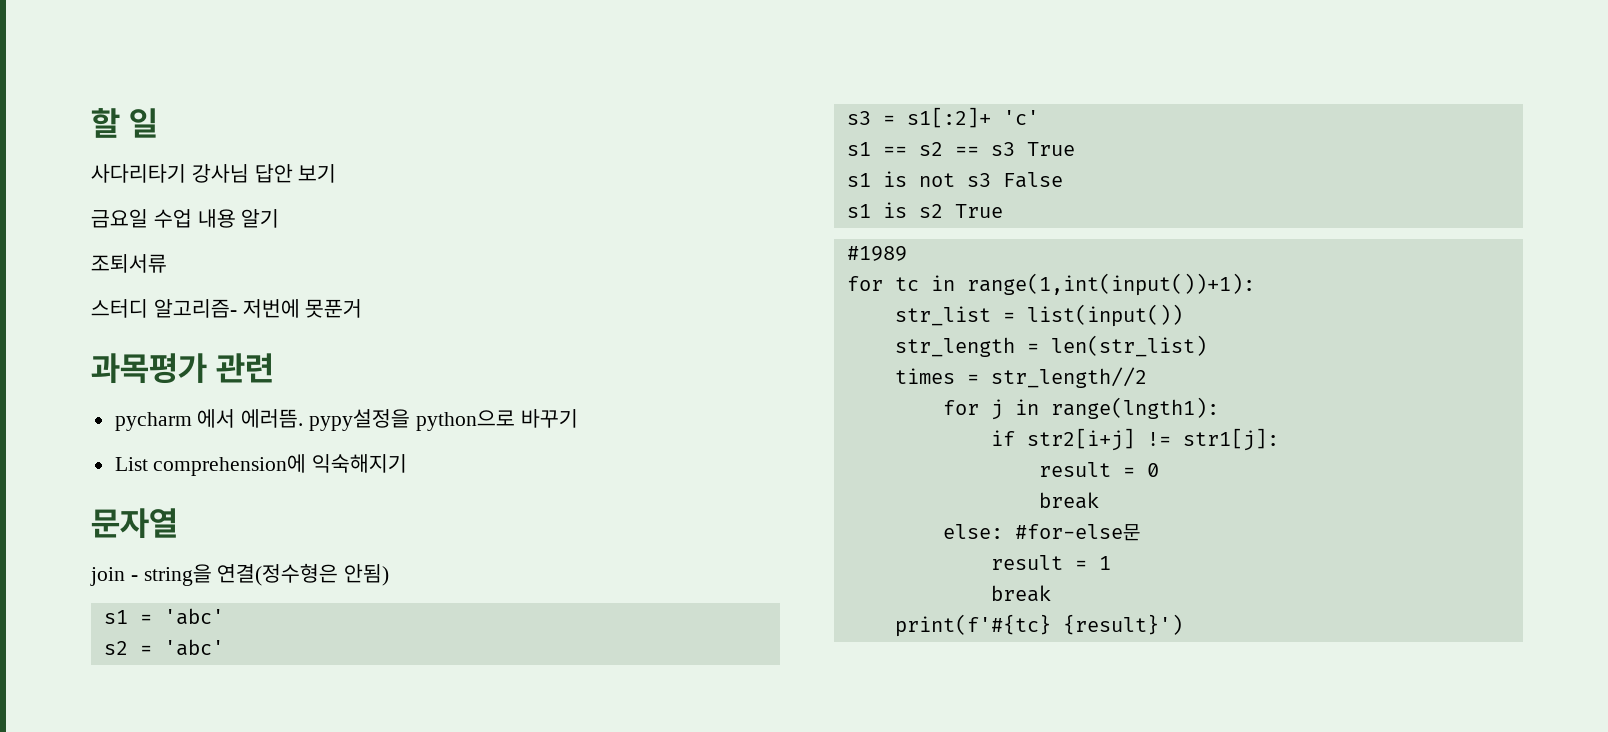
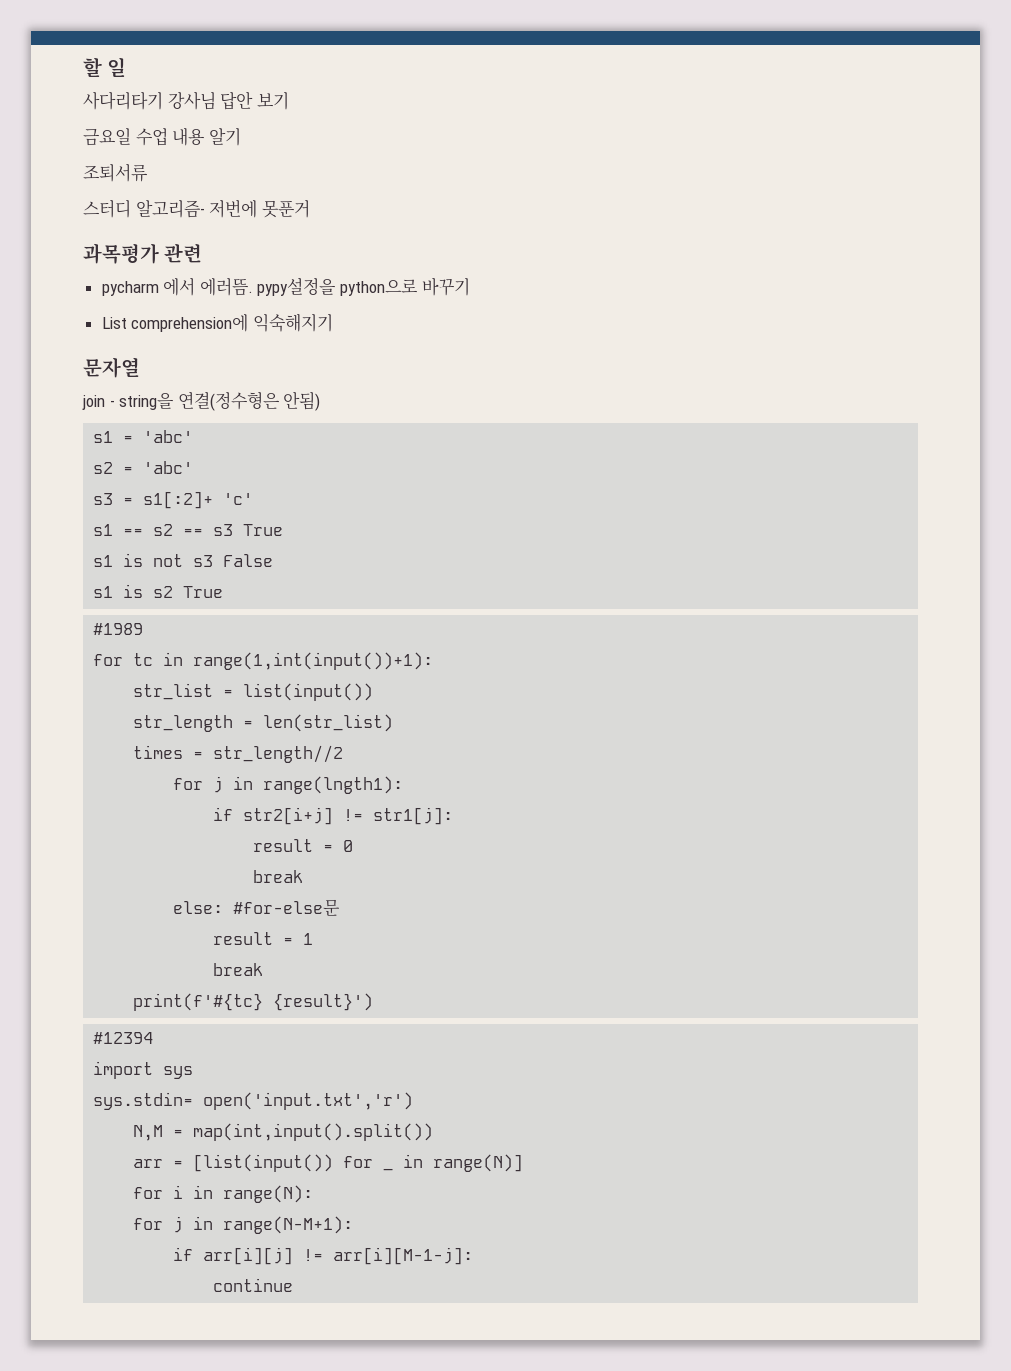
(1183, 624) none -> [93,1032,154,1044] [93,1061,194,1079] [93,1092,414,1110] [133,1123,434,1141] [133,1154,374,1172] [383,1168,394,1171] [403,1154,524,1172] [133,1185,314,1203] [133,1216,354,1234] [173,1247,474,1265] [213,1278,294,1292] // #12394 // import sys // sys.stdin= open('input.txt','r') // N,M = map(int,input().split()) // arr = [list(input()) for _ in range(N)] // for i in range(N): // for j in range(N-M+1): // if arr[i][j] != arr[i][M-1-j]: // continue

